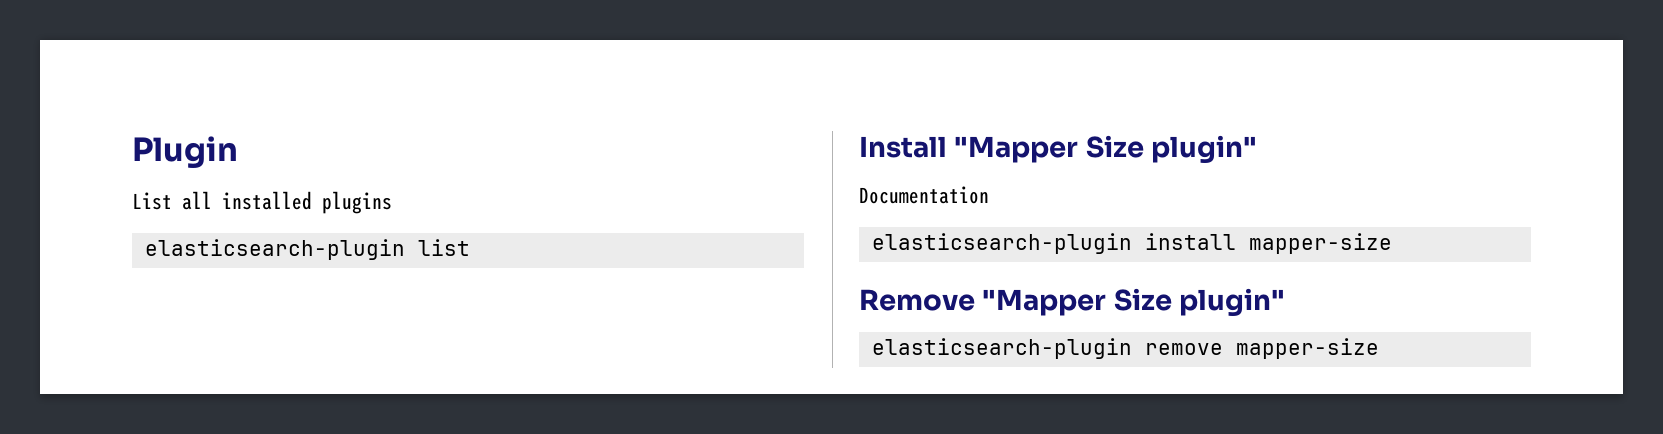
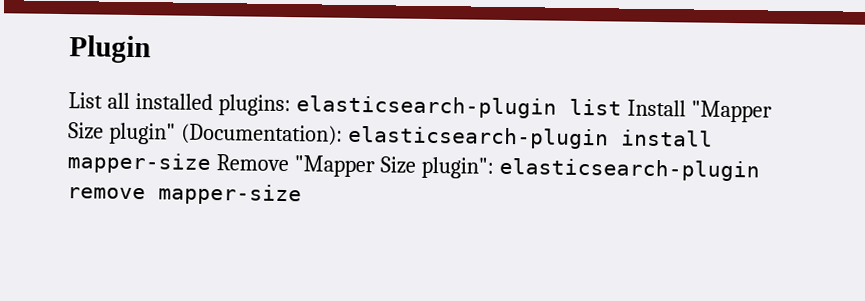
[322,191,392,214] plugins // -> [217,94,291,117] plugins:
(470, 247) // -> (622, 107) none
[859,186,989,204] // Documentation // -> [180,123,343,146] (Documentation):
(1392, 243) // -> (211, 163) none
[1179,288,1286,316] plugin" // -> [420,156,494,179] plugin":

